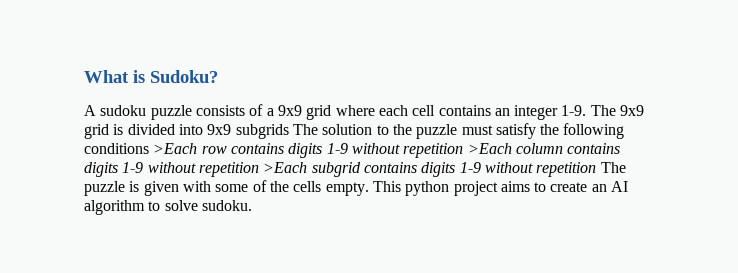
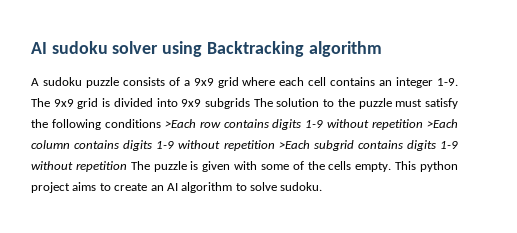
[84,70,218,83] What is Sudoku? -> [31,41,382,57] AI sudoku solver using Backtracking algorithm

